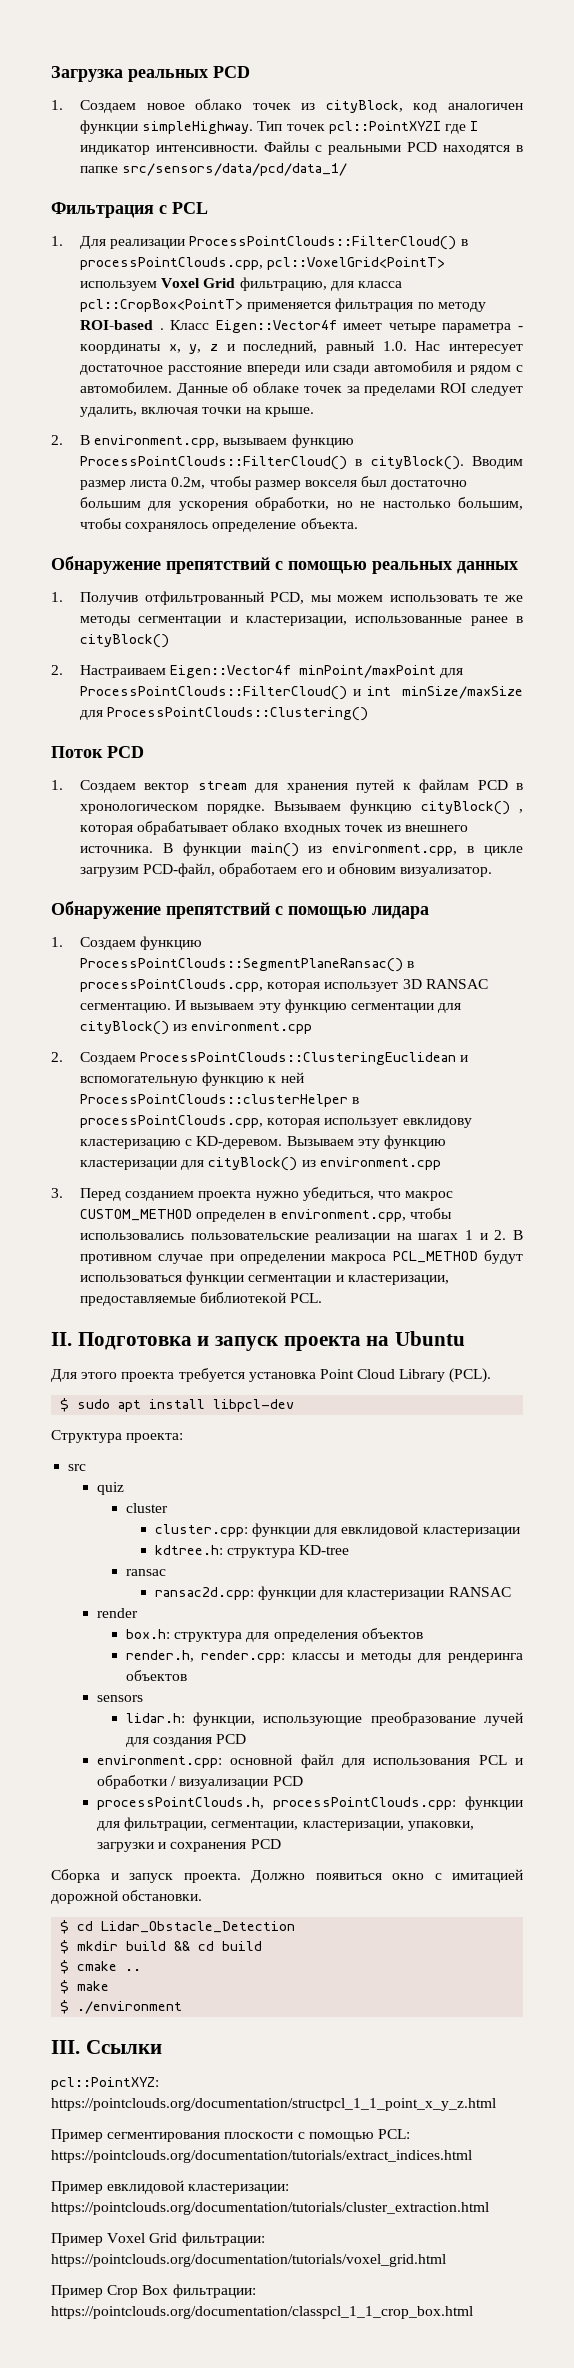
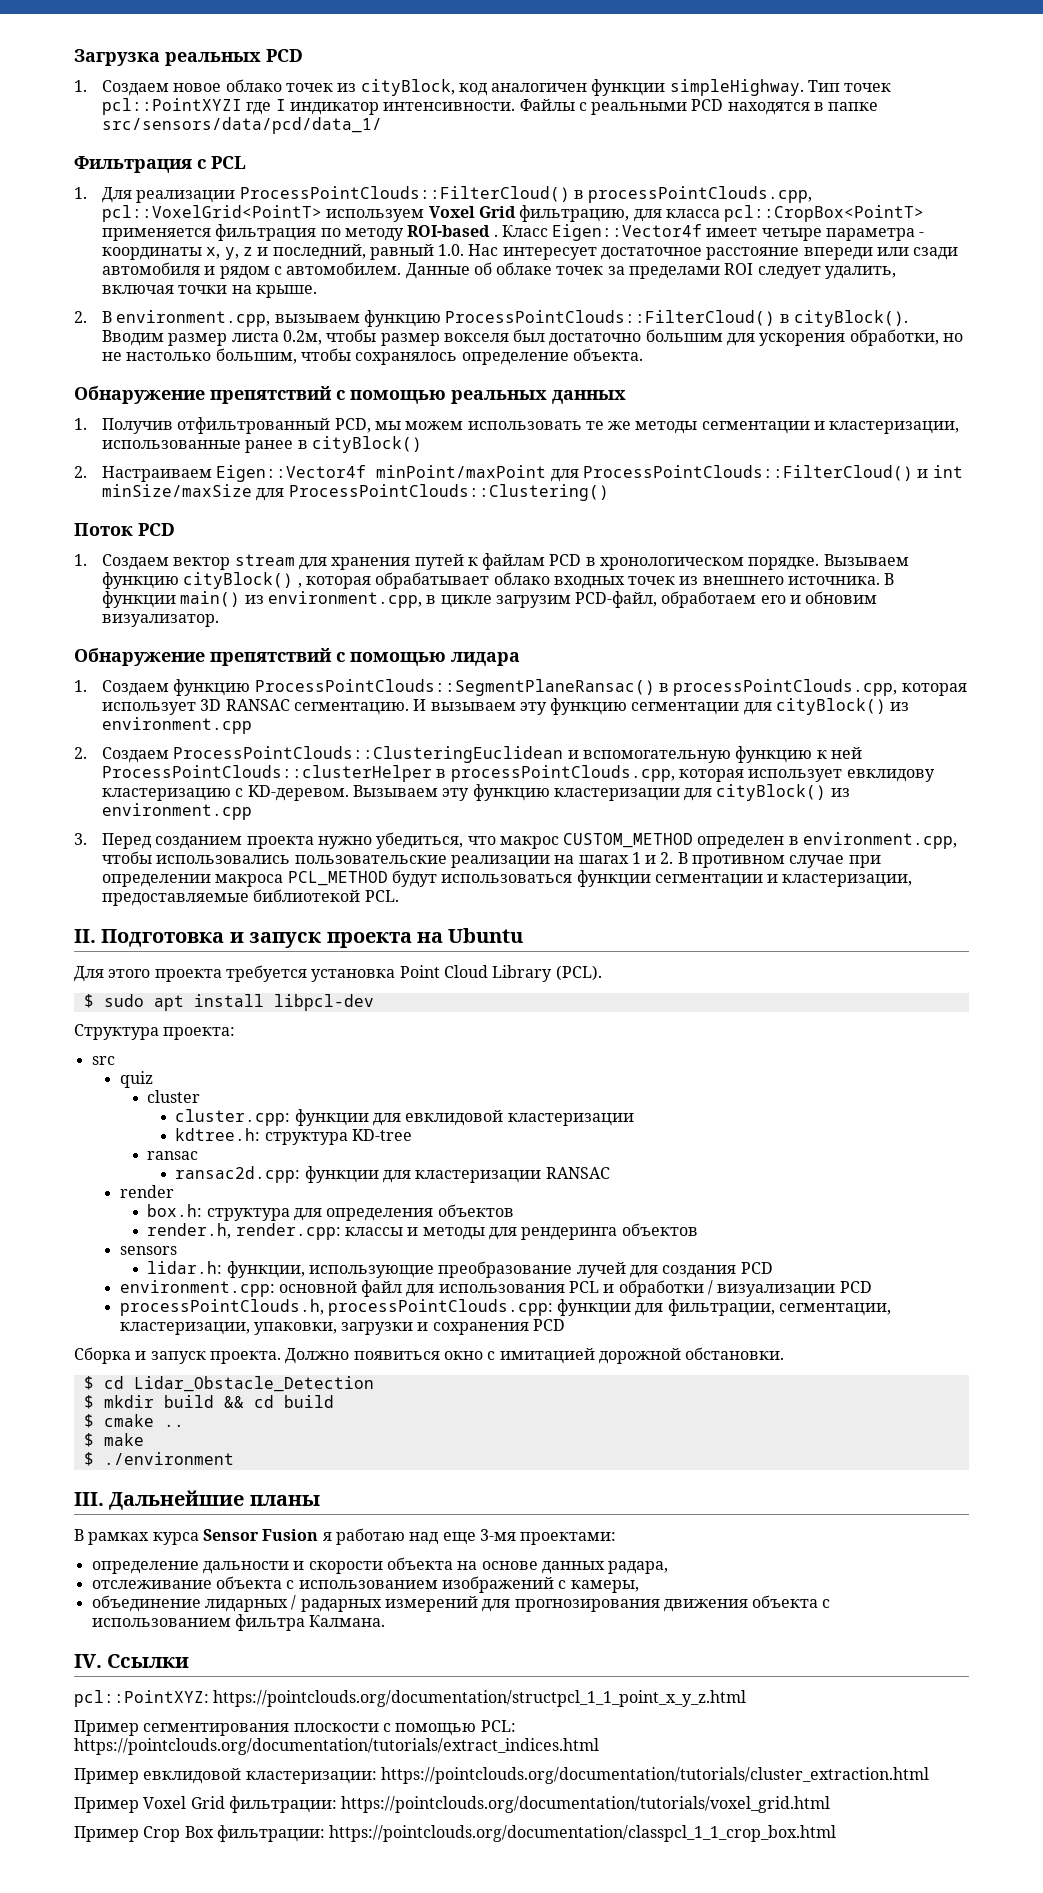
(80, 2047) none -> [109,1490,320,1510] [74,1528,617,1545] [91,1557,669,1574] [91,1576,639,1593] [91,1595,831,1612] [91,1614,386,1631] [74,1654,102,1668] Дальнейшие планы // В рамках курса Sensor Fusion я работаю над еще 3-мя проектами: // определение дальности и скорости объекта на основе данных радара, // отслеживание объекта с использованием изображений с камеры, // объединение лидарных / радарных измерений для прогнозирования движения объекта с использованием фильтра Калмана. // IV.

